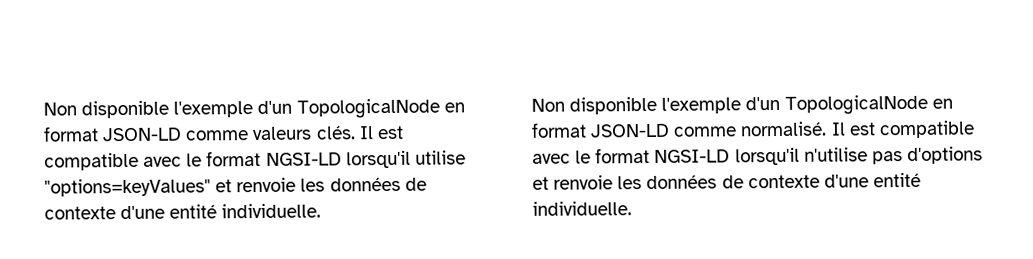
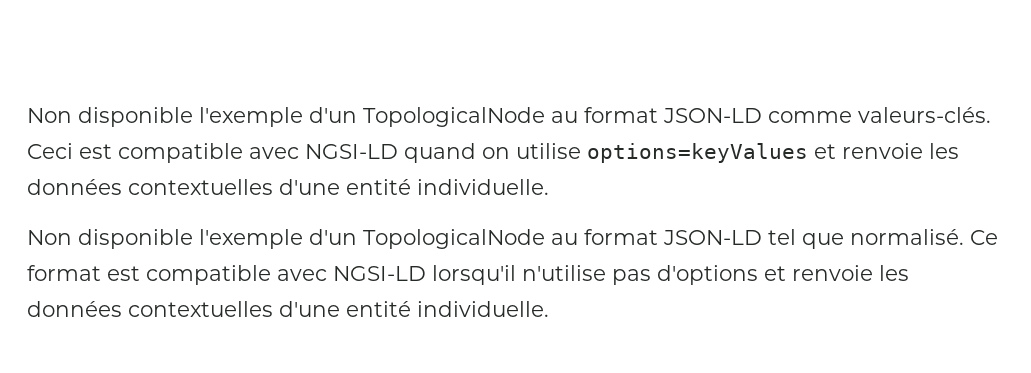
[43,98,465,119] [43,125,404,142] [44,150,466,171] [44,176,427,197] [44,206,116,220] Non disponible l'exemple d'un TopologicalNode en format JSON-LD comme valeurs clés. Il est compatible avec le format NGSI-LD lorsqu'il utilise "options=keyValues" et renvoie les données de contexte -> [27,107,991,127] [27,143,959,163] [27,179,273,195] Non disponible l'exemple d'un TopologicalNode au format JSON-LD comme valeurs-clés. Ceci est compatible avec NGSI-LD quand on utilise options=keyValues et renvoie les données contextuelles
[931,98,953,109] [531,120,975,139] [532,147,651,164] en format JSON-LD comme normalisé. Il est compatible avec le format -> [551,229,998,249] [27,265,327,285] au format JSON-LD tel que normalisé. Ce format est compatible avec
[721,174,820,189] de contexte -> [128,301,273,317] contextuelles

